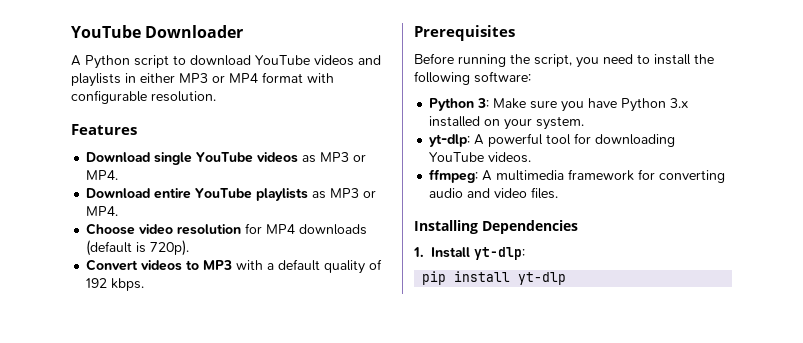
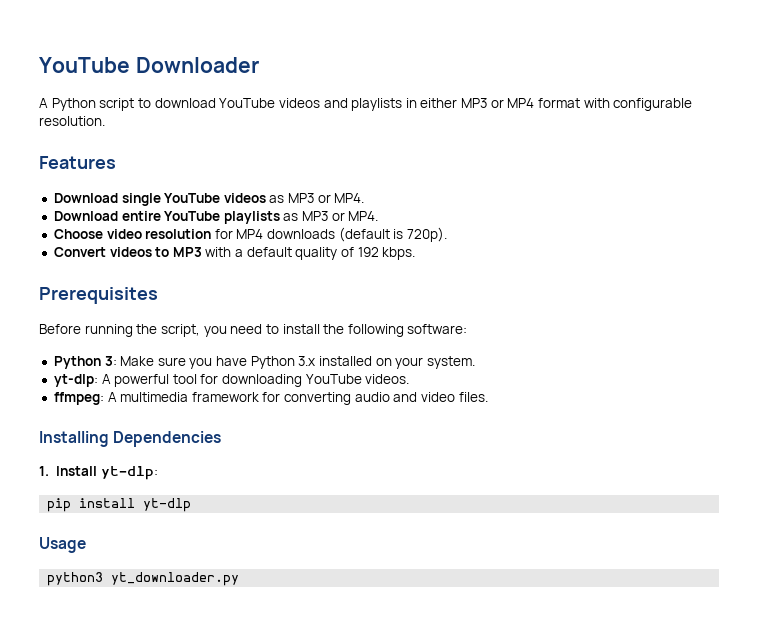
(567, 278) none -> [39,537,86,553] [47,572,240,586] // Usage // python3 yt_downloader.py

